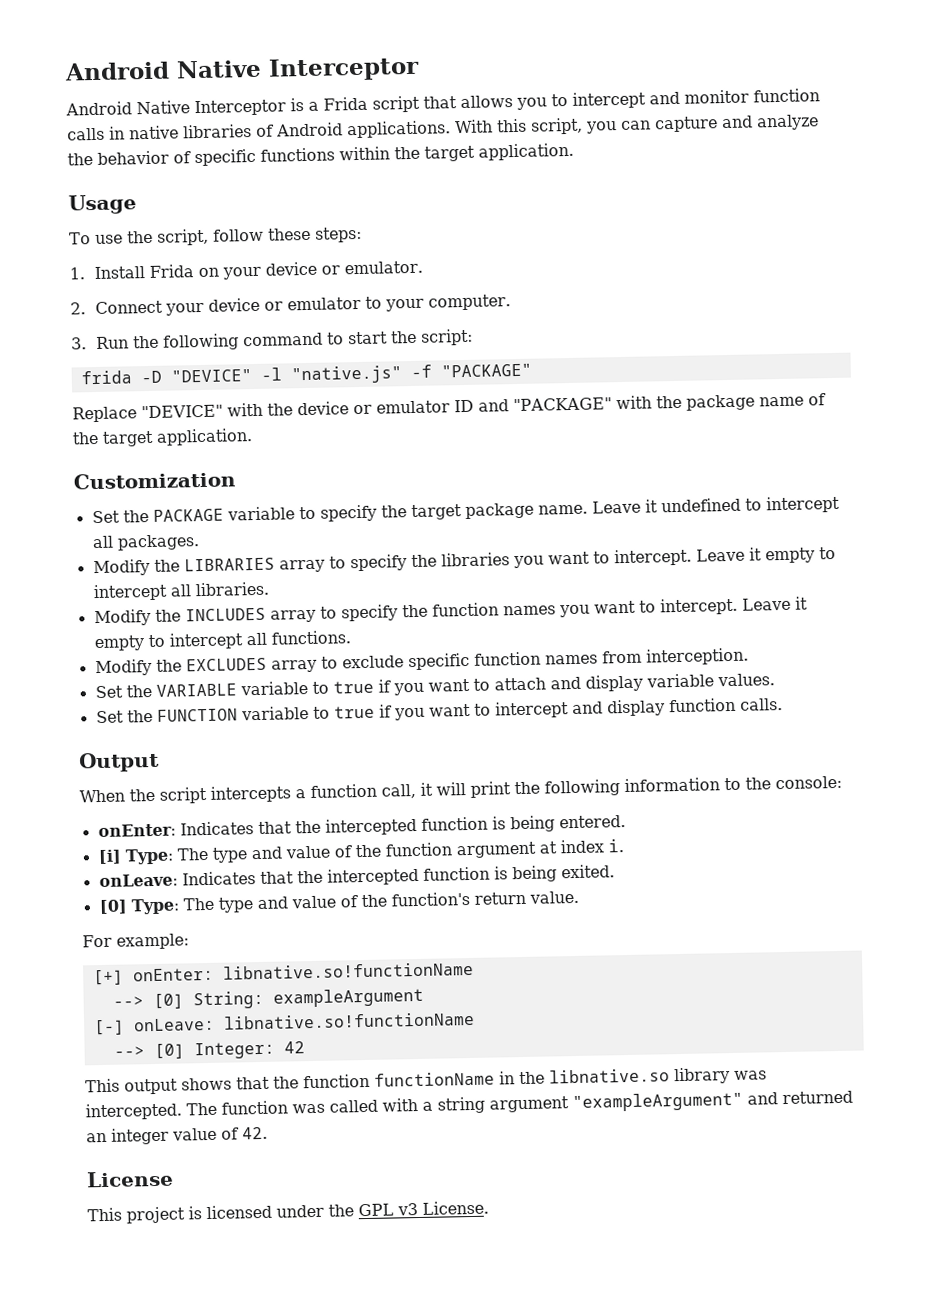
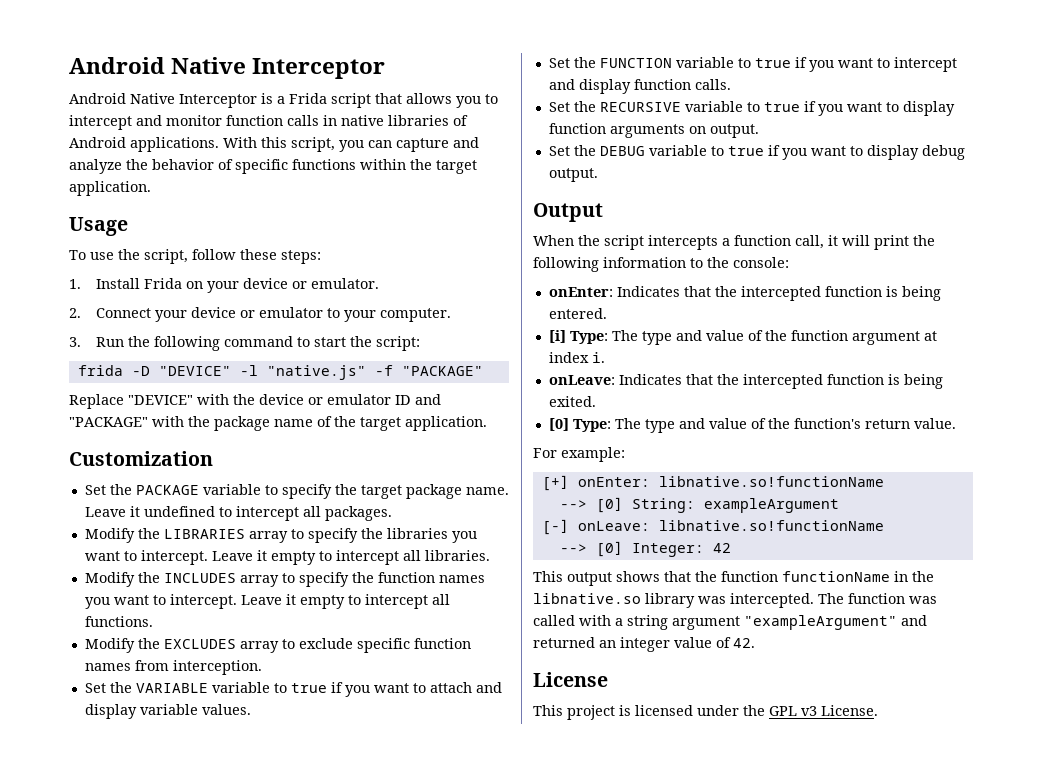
(783, 704) none -> [548,101,955,116] [548,123,759,138] [548,145,965,160] [548,168,598,182] // Set the RECURSIVE variable to true if you want to display function arguments on output. // Set the DEBUG variable to true if you want to display debug output.

